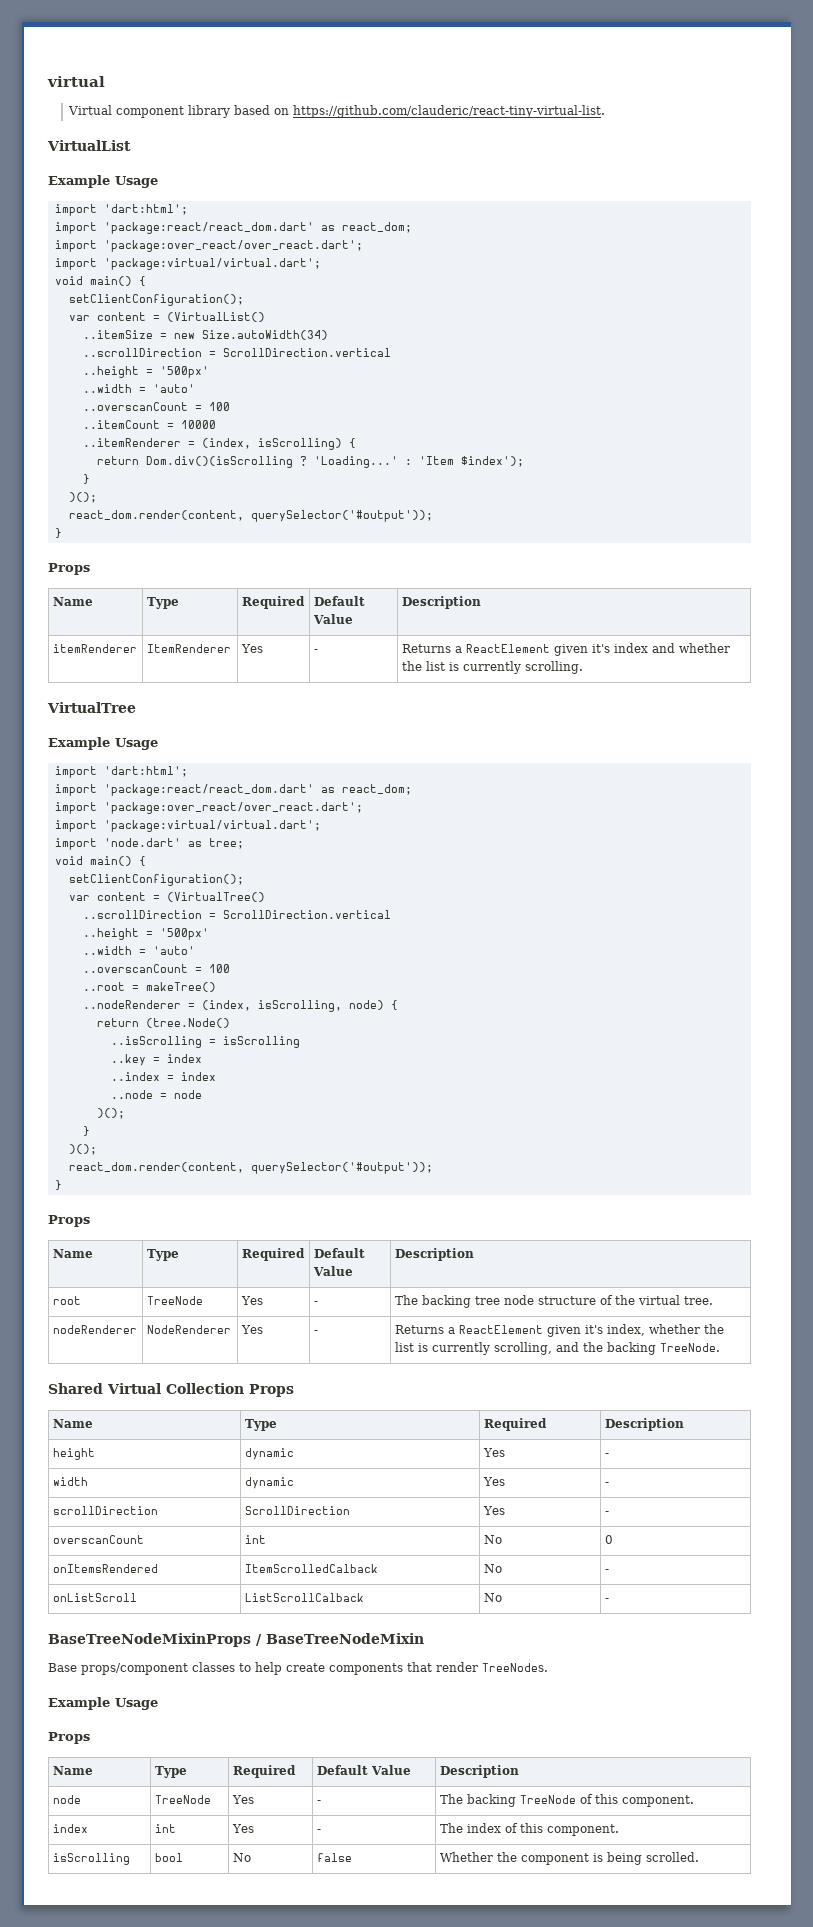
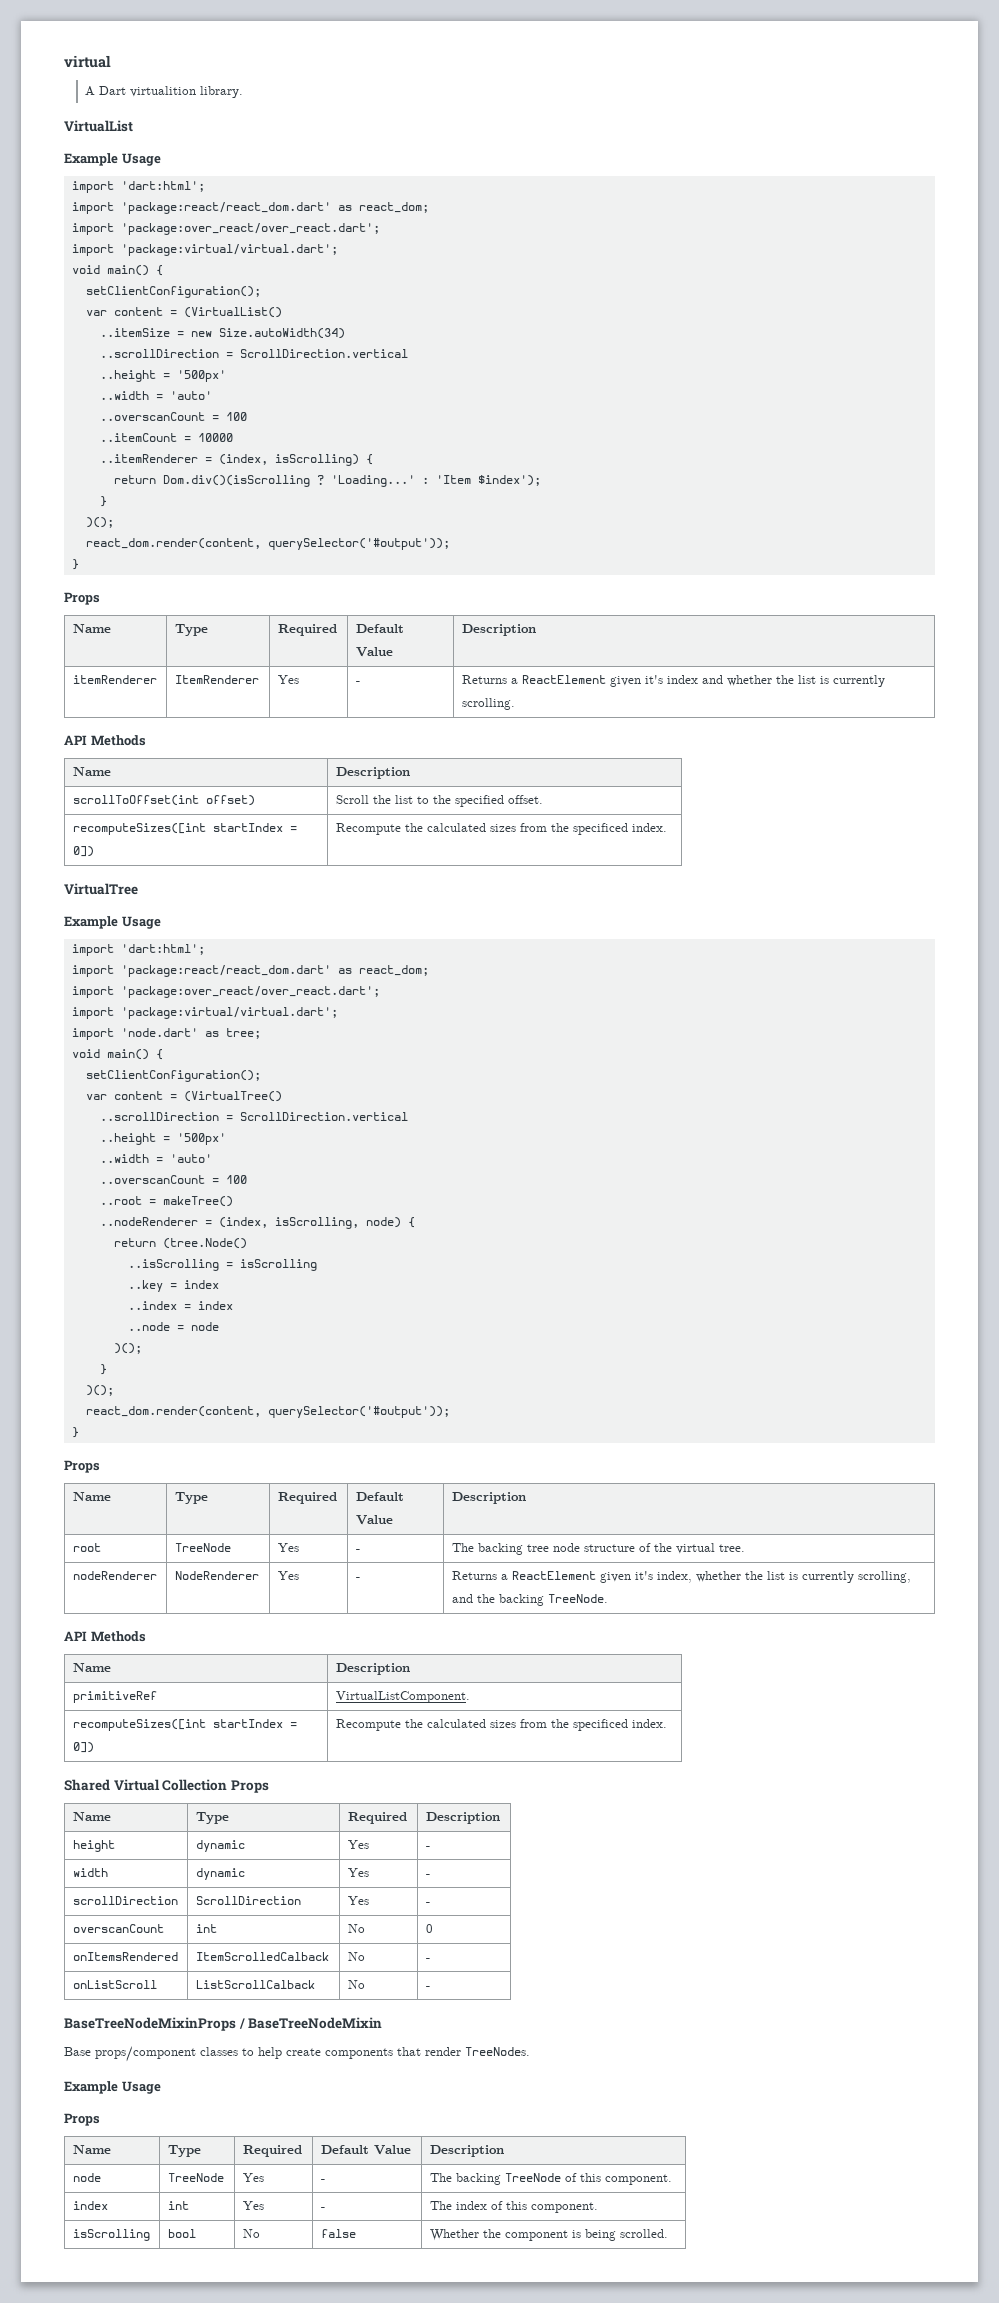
[68,105,606,118] Virtual component library based on https://github.com/clauderic/react-tiny-virtual-list. -> [85,86,244,98] A Dart virtualition library.
(583, 667) none -> [64,735,146,746] [72,767,111,776] [335,767,410,779] [72,795,255,806] [335,795,543,807] [72,823,297,835] [72,846,94,857] [335,823,667,835] // API Methods // Name | Description // scrollToOffset(int offset) | Scroll the list to the specified offset. // recomputeSizes([int startIndex = 0]) | Recompute the calculated sizes from the specificed index.
(720, 1347) none -> [64,1631,146,1642] [72,1663,111,1672] [335,1663,410,1675] [72,1691,157,1703] [335,1691,470,1703] [72,1719,297,1731] [72,1742,94,1753] [335,1719,667,1731] // API Methods // Name | Description // primitiveRef | VirtualListComponent. // recomputeSizes([int startIndex = 0]) | Recompute the calculated sizes from the specificed index.

